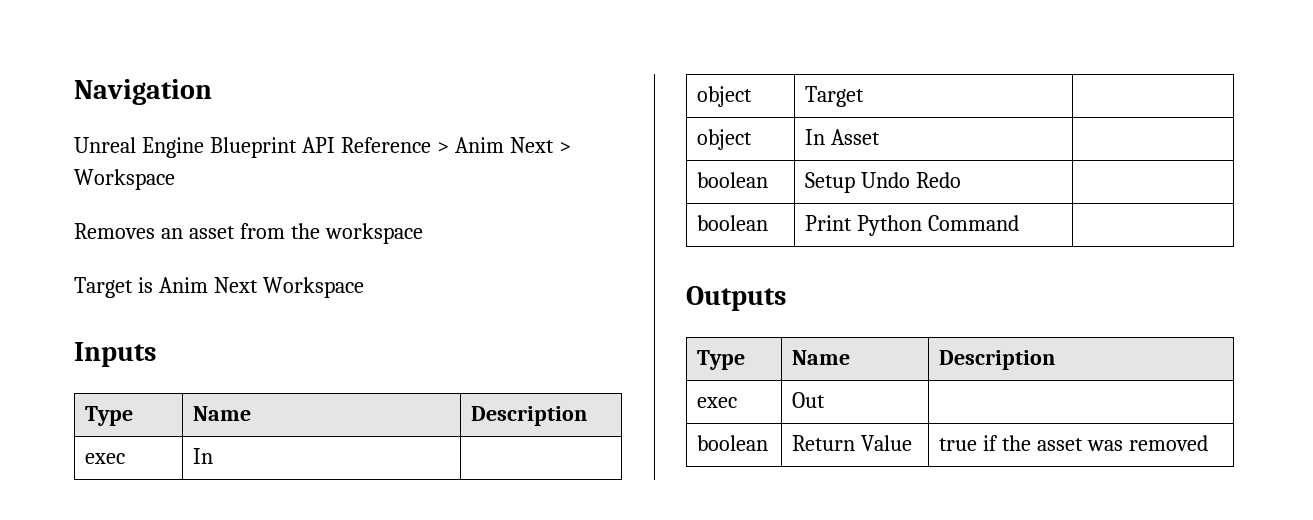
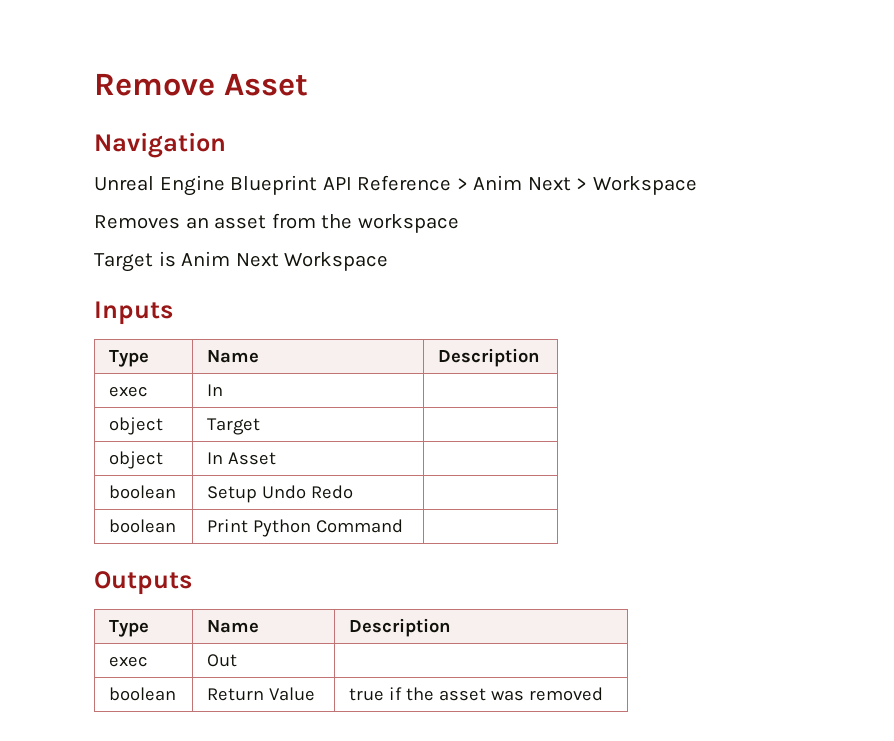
(74, 92) none -> [94,73,308,96] Remove Asset //

